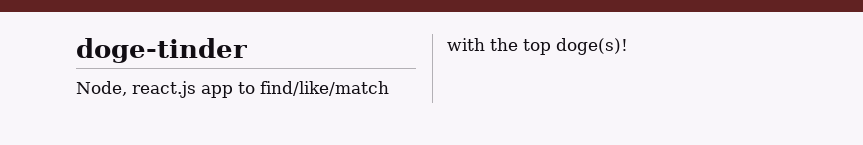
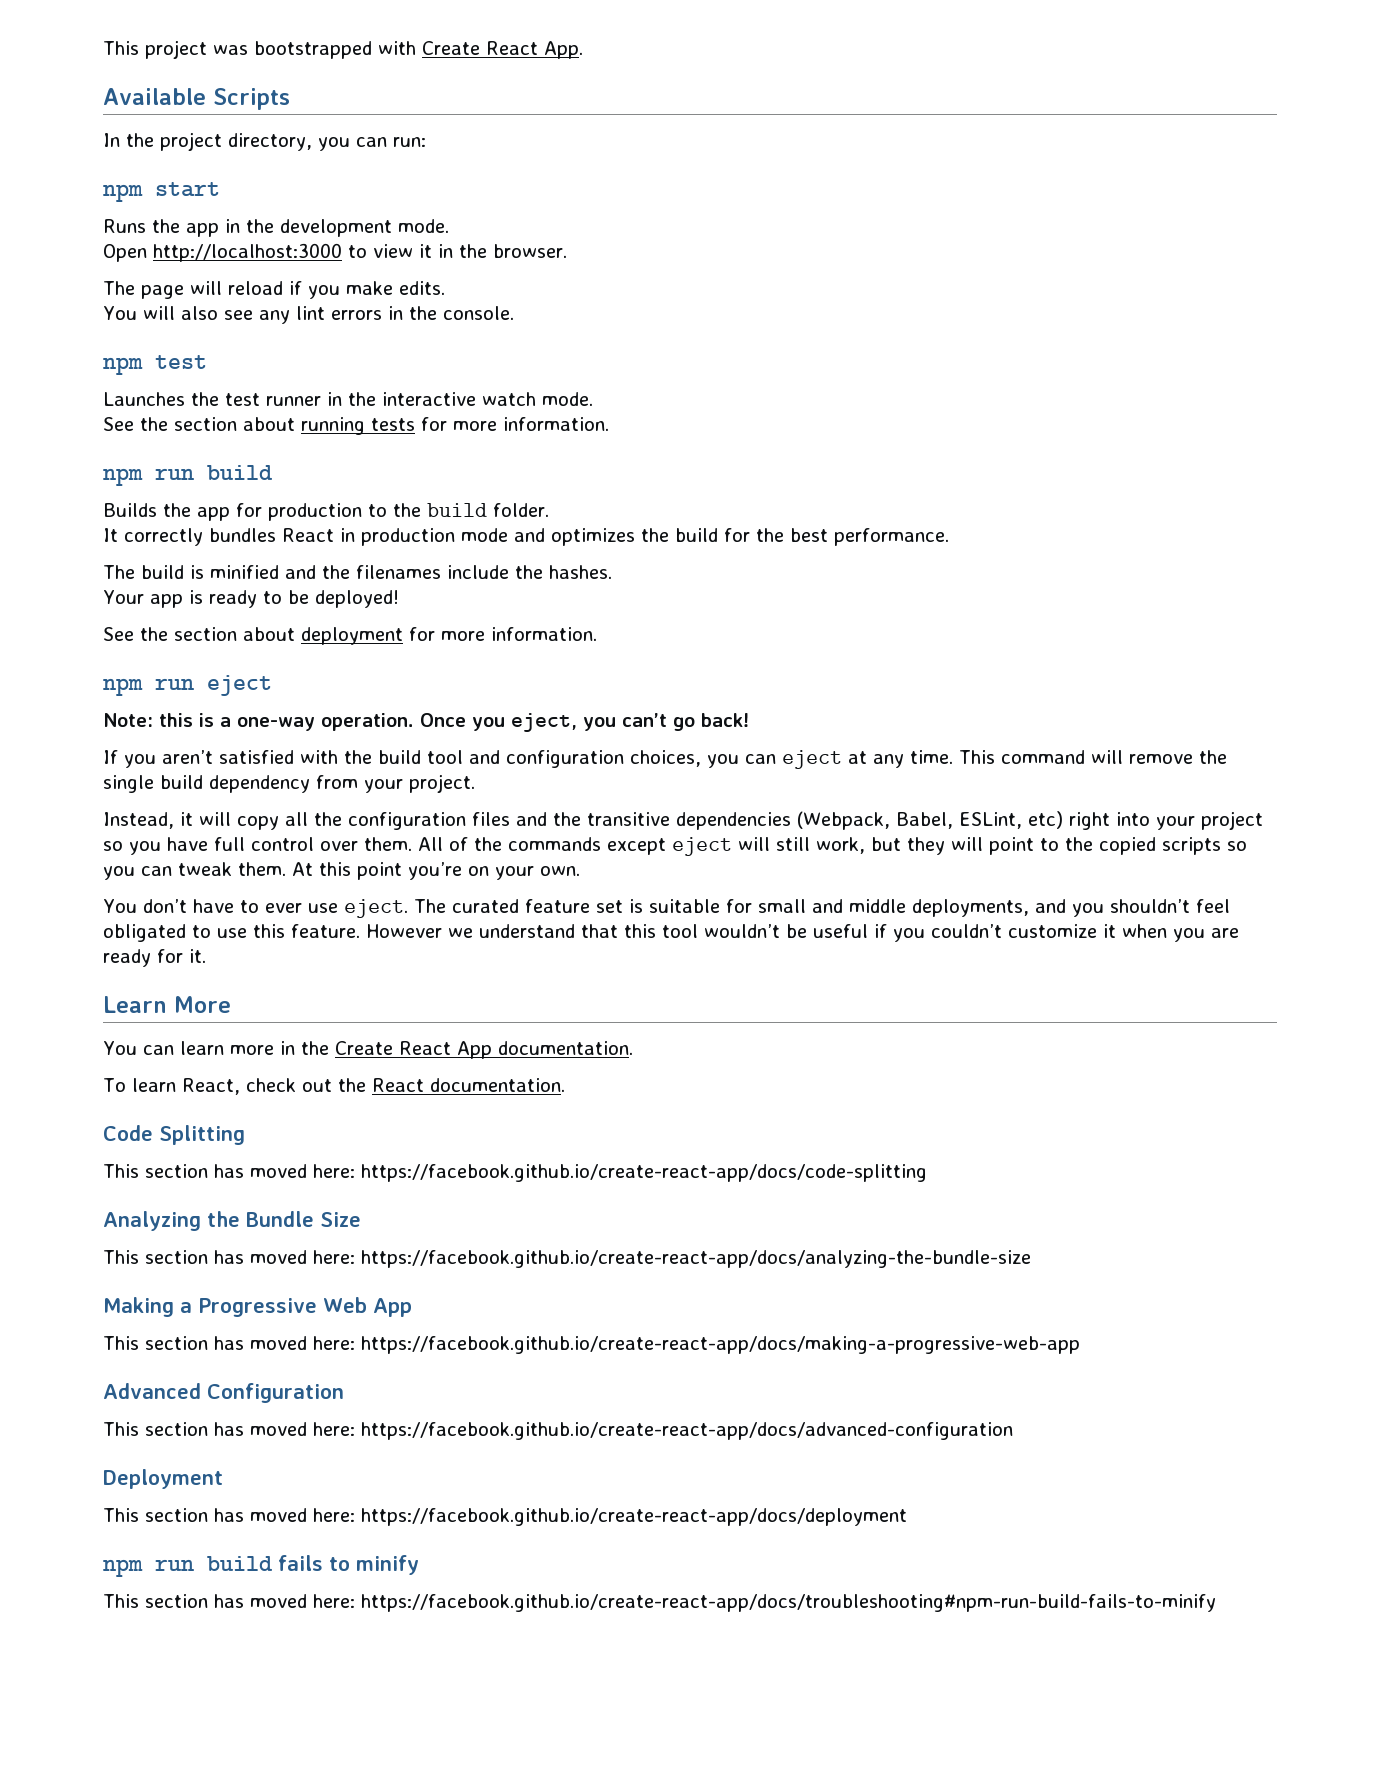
[76,38,247,63] [76,81,389,98] [447,38,628,55] doge-tinder // Node, react.js app to find/like/match with the top doge(s)! -> [103,40,583,59] [103,88,290,110] [103,132,426,151] [103,182,220,202] [103,219,449,237] [103,243,567,262] [103,281,445,299] [103,306,514,324] [103,355,207,375] [103,392,593,406] [103,417,609,435] [103,465,273,486] [103,503,549,521] [103,528,949,546] [103,565,612,579] [103,590,399,608] [103,627,597,645] [103,675,272,696] [103,713,749,732] [103,750,1227,769] [103,774,475,793] [103,811,1263,830] [103,837,1247,856] [103,862,580,880] [103,899,1230,918] [103,924,1239,942] [103,949,206,967] [103,996,231,1013] [103,1041,633,1059] [103,1078,565,1095] [103,1125,245,1145] [103,1164,927,1182] [103,1211,361,1231] [103,1250,1031,1268] [103,1297,412,1317] [103,1336,1080,1354] [103,1383,344,1403] [103,1422,1013,1440] [103,1469,223,1489] [103,1508,907,1526] [103,1555,419,1577] [103,1594,1216,1612] This project was bootstrapped with Create React App. // Available Scripts // In the project directory, you can run: // npm start // Runs the app in the development mode. // Open http://localhost:3000 to view it in the browser. // The page will reload if you make edits. // You will also see any lint errors in the console. // npm test // Launches the test runner in the interactive watch mode. // See the section about running tests for more information. // npm run build // Builds the app for production to the build folder. // It correctly bundles React in production mode and optimizes the build for the best performance. // The build is minified and the filenames include the hashes. // Your app is ready to be deployed! // See the section about deployment for more information. // npm run eject // Note: this is a one-way operation. Once you eject, you can’t go back! // If you aren’t satisfied with the build tool and configuration choices, you can eject at any time. This command will remove the single build dependency from your project. // Instead, it will copy all the configuration files and the transitive dependencies (Webpack, Babel, ESLint, etc) right into your project so you have full control over them. All of the commands except eject will still work, but they will point to the copied scripts so you can tweak them. At this point you’re on your own. // You don’t have to ever use eject. The curated feature set is suitable for small and middle deployments, and you shouldn’t feel obligated to use this feature. However we understand that this tool wouldn’t be useful if you couldn’t customize it when you are ready for it. // Learn More // You can learn more in the Create React App documentation. // To learn React, check out the React documentation. // Code Splitting // This section has moved here: https://facebook.github.io/create-react-app/docs/code-splitting // Analyzing the Bundle Size // This section has moved here: https://facebook.github.io/create-react-app/docs/analyzing-the-bundle-size // Making a Progressive Web App // This section has moved here: https://facebook.github.io/create-react-app/docs/making-a-progressive-web-app // Advanced Configuration // This section has moved here: https://facebook.github.io/create-react-app/docs/advanced-configuration // Deployment // This section has moved here: https://facebook.github.io/create-react-app/docs/deployment // npm run build fails to minify // This section has moved here: https://facebook.github.io/create-react-app/docs/troubleshooting#npm-run-build-fails-to-minify

